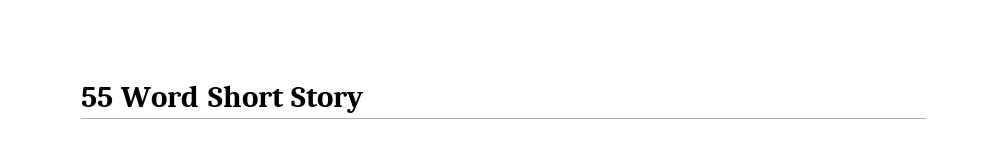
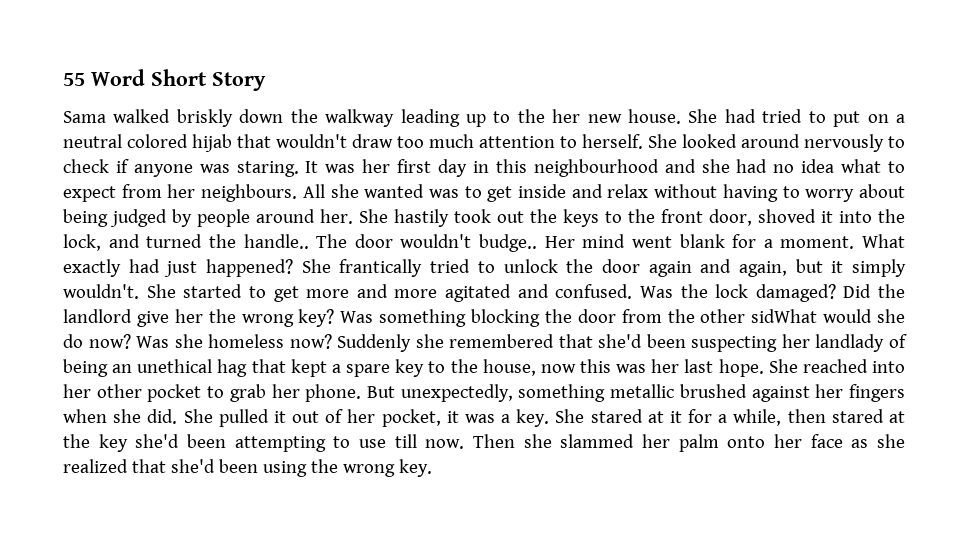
(365, 100) none -> [63,109,906,127] [63,134,905,152] [63,159,906,177] [63,184,906,202] [63,209,905,227] [63,234,905,252] [63,259,906,277] [63,284,905,302] [63,309,905,327] [63,334,907,352] [63,359,905,377] [63,384,905,402] [63,409,905,427] [63,434,905,452] [63,459,432,477] // Sama walked briskly down the walkway leading up to the her new house. She had tried to put on a neutral colored hijab that wouldn't draw too much attention to herself. She looked around nervously to check if anyone was staring. It was her first day in this neighbourhood and she had no idea what to expect from her neighbours. All she wanted was to get inside and relax without having to worry about being judged by people around her. She hastily took out the keys to the front door, shoved it into the lock, and turned the handle.. The door wouldn't budge.. Her mind went blank for a moment. What exactly had just happened? She frantically tried to unlock the door again and again, but it simply wouldn't. She started to get more and more agitated and confused. Was the lock damaged? Did the landlord give her the wrong key? Was something blocking the door from the other sidWhat would she do now? Was she homeless now? Suddenly she remembered that she'd been suspecting her landlady of being an unethical hag that kept a spare key to the house, now this was her last hope. She reached into her other pocket to grab her phone. But unexpectedly, something metallic brushed against her fingers when she did. She pulled it out of her pocket, it was a key. She stared at it for a while, then stared at the key she'd been attempting to use till now. Then she slammed her palm onto her face as she realized that she'd been using the wrong key.

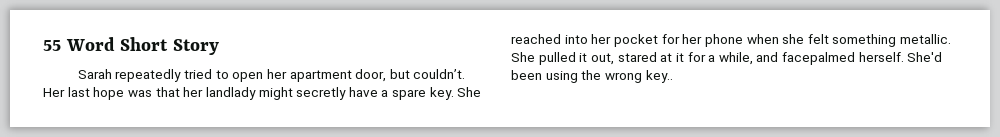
[63,109,906,127] [63,134,905,152] [63,159,906,177] [63,184,906,202] [63,209,905,227] [63,234,905,252] [63,259,906,277] [63,284,905,302] [63,309,905,327] [63,334,907,352] [63,359,905,377] [63,384,905,402] [63,409,585,427] Sama walked briskly down the walkway leading up to the her new house. She had tried to put on a neutral colored hijab that wouldn't draw too much attention to herself. She looked around nervously to check if anyone was staring. It was her first day in this neighbourhood and she had no idea what to expect from her neighbours. All she wanted was to get inside and relax without having to worry about being judged by people around her. She hastily took out the keys to the front door, shoved it into the lock, and turned the handle.. The door wouldn't budge.. Her mind went blank for a moment. What exactly had just happened? She frantically tried to unlock the door again and again, but it simply wouldn't. She started to get more and more agitated and confused. Was the lock damaged? Did the landlord give her the wrong key? Was something blocking the door from the other sidWhat would she do now? Was she homeless now? Suddenly she remembered that she'd been suspecting her landlady of being an unethical hag that kept a spare key to the house, now this was her last hope. She reached into her other pocket to grab her phone. But unexpectedly, something metallic brushed against her fingers when she did. She pulled it out of her pocket, it was a key. She -> [77,69,466,82] [43,87,482,100] [511,34,952,47] [511,52,614,65] Sarah repeatedly tried to open her apartment door, but couldn’t. Her last hope was that her landlady might secretly have a spare key. She reached into her pocket for her phone when she felt something metallic. She pulled it out,
[787,409,905,423] [63,434,905,452] [63,459,215,473] then stared at the key she'd been attempting to use till now. Then she slammed her palm onto her face as she realized that she'd -> [756,52,943,65] and facepalmed herself. She'd
[398,459,432,477] key. -> [645,70,673,83] key..

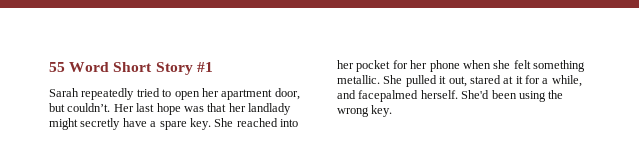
(220, 47) none -> [196,62,213,72] #1
[645,70,673,83] key.. -> [371,105,393,117] key.

